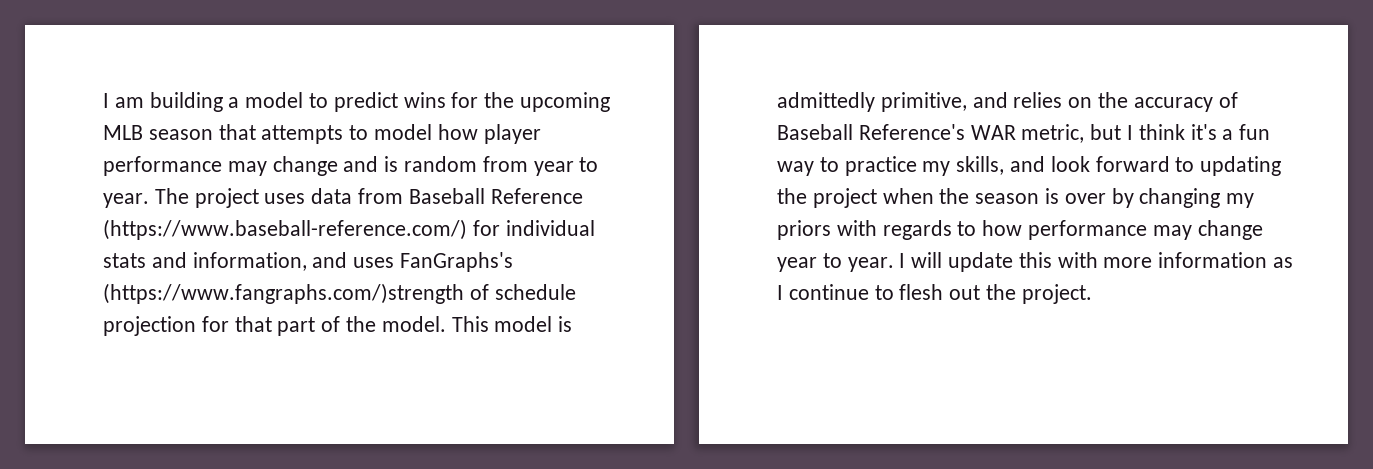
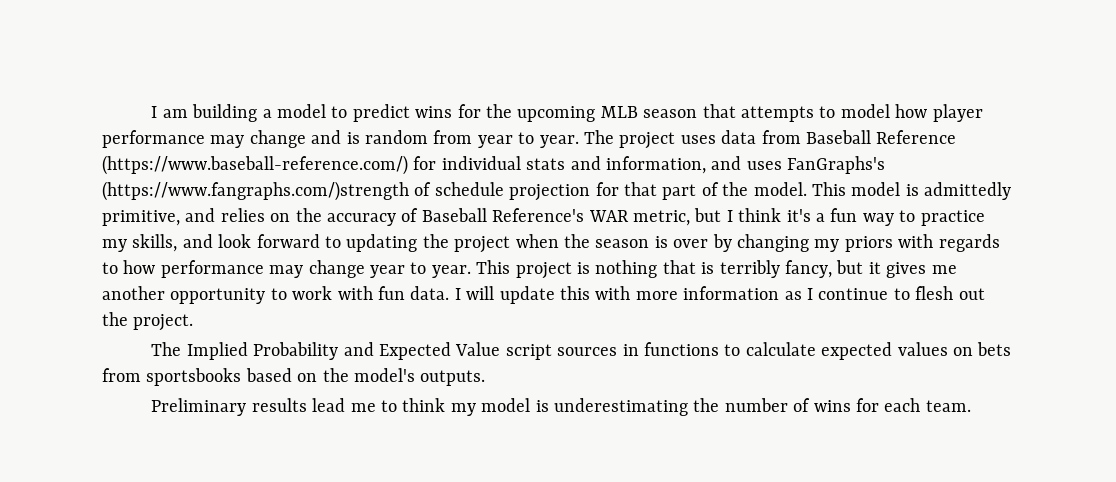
(894, 264) none -> [476,260,957,279] [102,286,450,304] This project is nothing that is terribly fancy, but it gives me another opportunity to work with fun data.
(1092, 294) none -> [151,342,1012,360] [102,368,486,386] [151,398,971,416] // The Implied Probability and Expected Value script sources in functions to calculate expected values on bets from sportsbooks based on the model's outputs. // Preliminary results lead me to think my model is underestimating the number of wins for each team.

